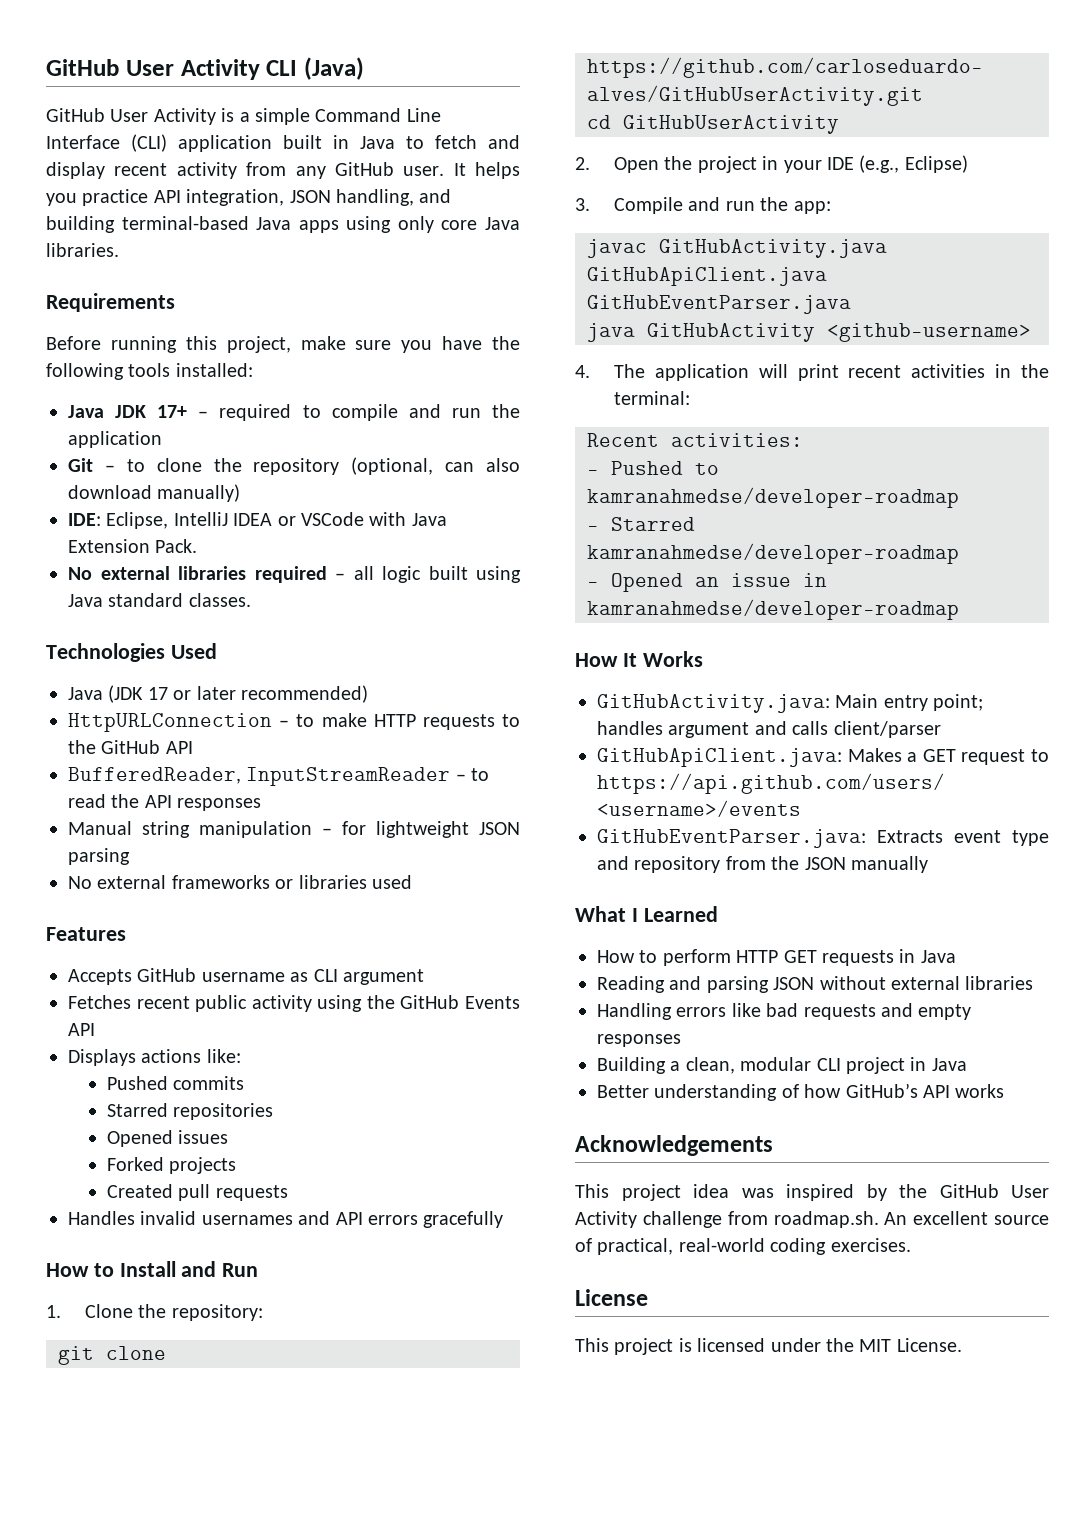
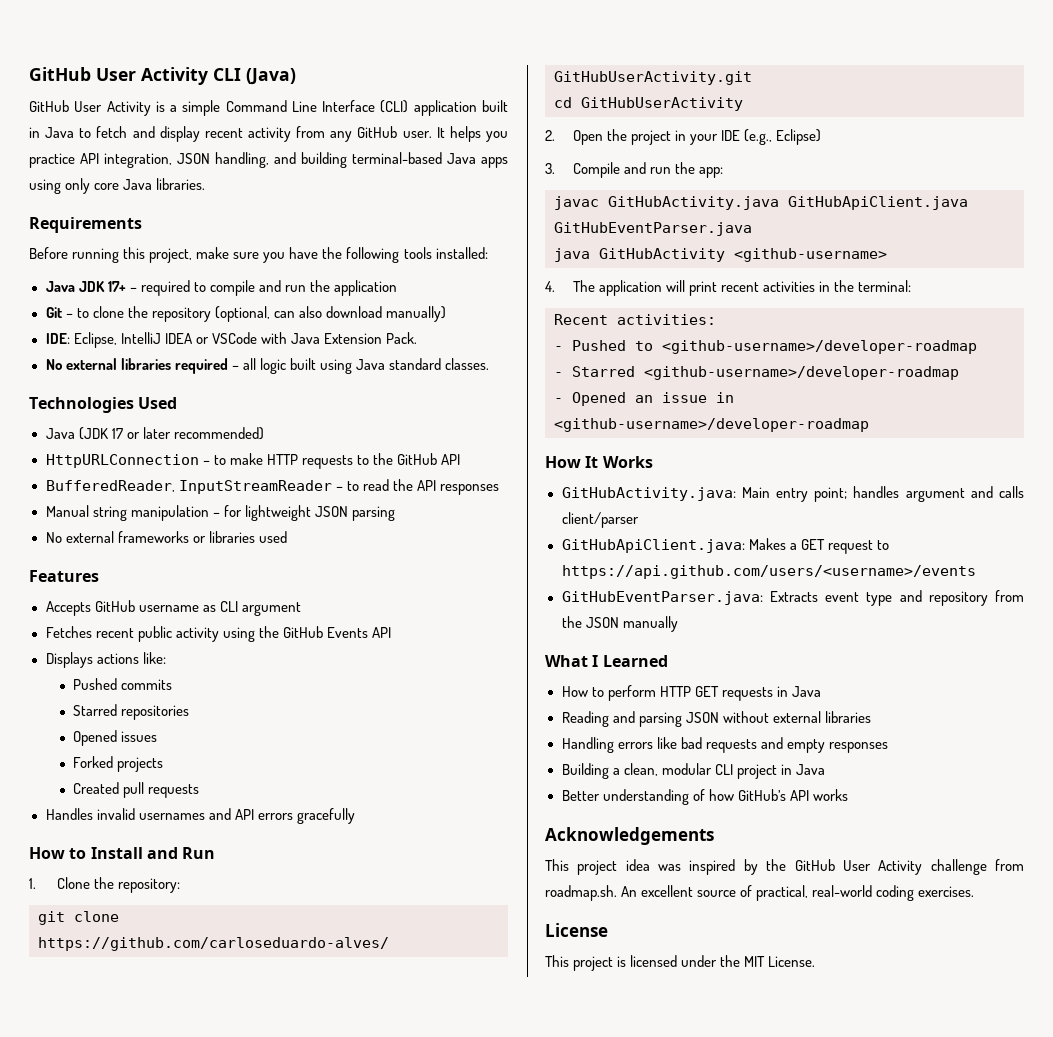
[587,487,959,508] kamranahmedse/developer-roadmap -> [662,340,977,354] <github-username>/developer-roadmap
[587,543,959,564] kamranahmedse/developer-roadmap -> [644,366,959,380] <github-username>/developer-roadmap
[587,599,959,620] kamranahmedse/developer-roadmap -> [554,418,869,432] <github-username>/developer-roadmap

